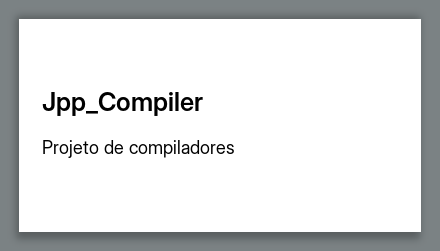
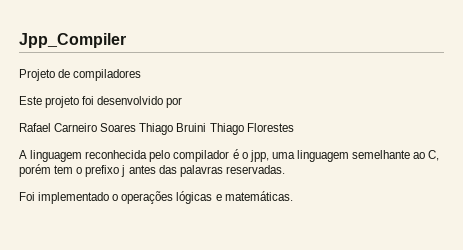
(235, 149) none -> [19,96,183,108] [19,123,294,135] [19,149,440,162] [19,164,285,177] [19,191,293,204] // Este projeto foi desenvolvido por // Rafael Carneiro Soares Thiago Bruini Thiago Florestes // A linguagem reconhecida pelo compilador é o jpp, uma linguagem semelhante ao C, porém tem o prefixo j antes das palavras reservadas. // Foi implementado o operações lógicas e matemáticas.

